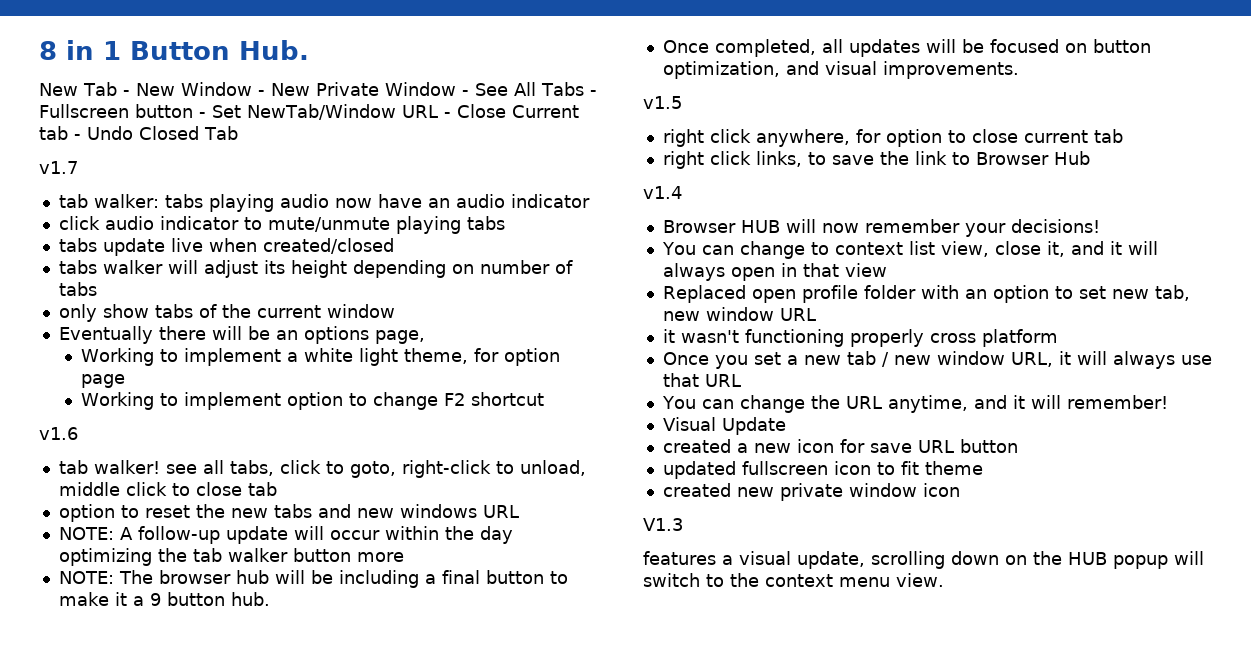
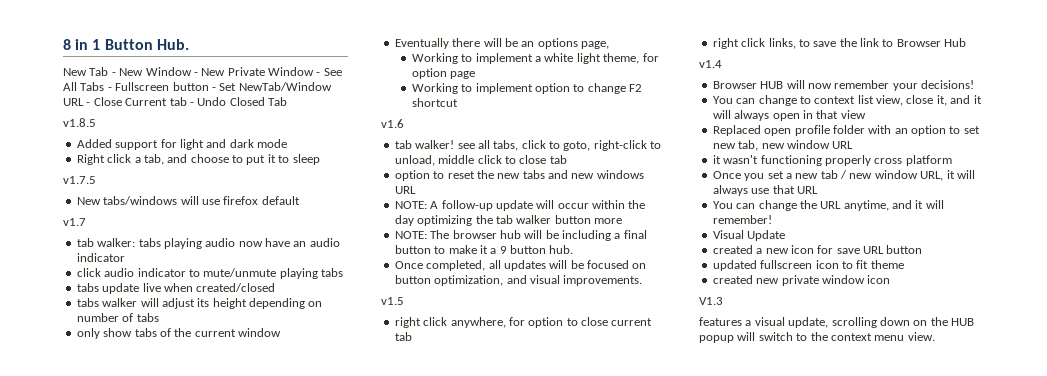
(238, 133) none -> [63,118,96,127] [76,139,287,150] [76,154,320,165] [63,176,96,184] [76,196,300,205] // v1.8.5 // Added support for light and dark mode // Right click a tab, and choose to put it to sleep // v1.7.5 // New tabs/windows will use firefox default

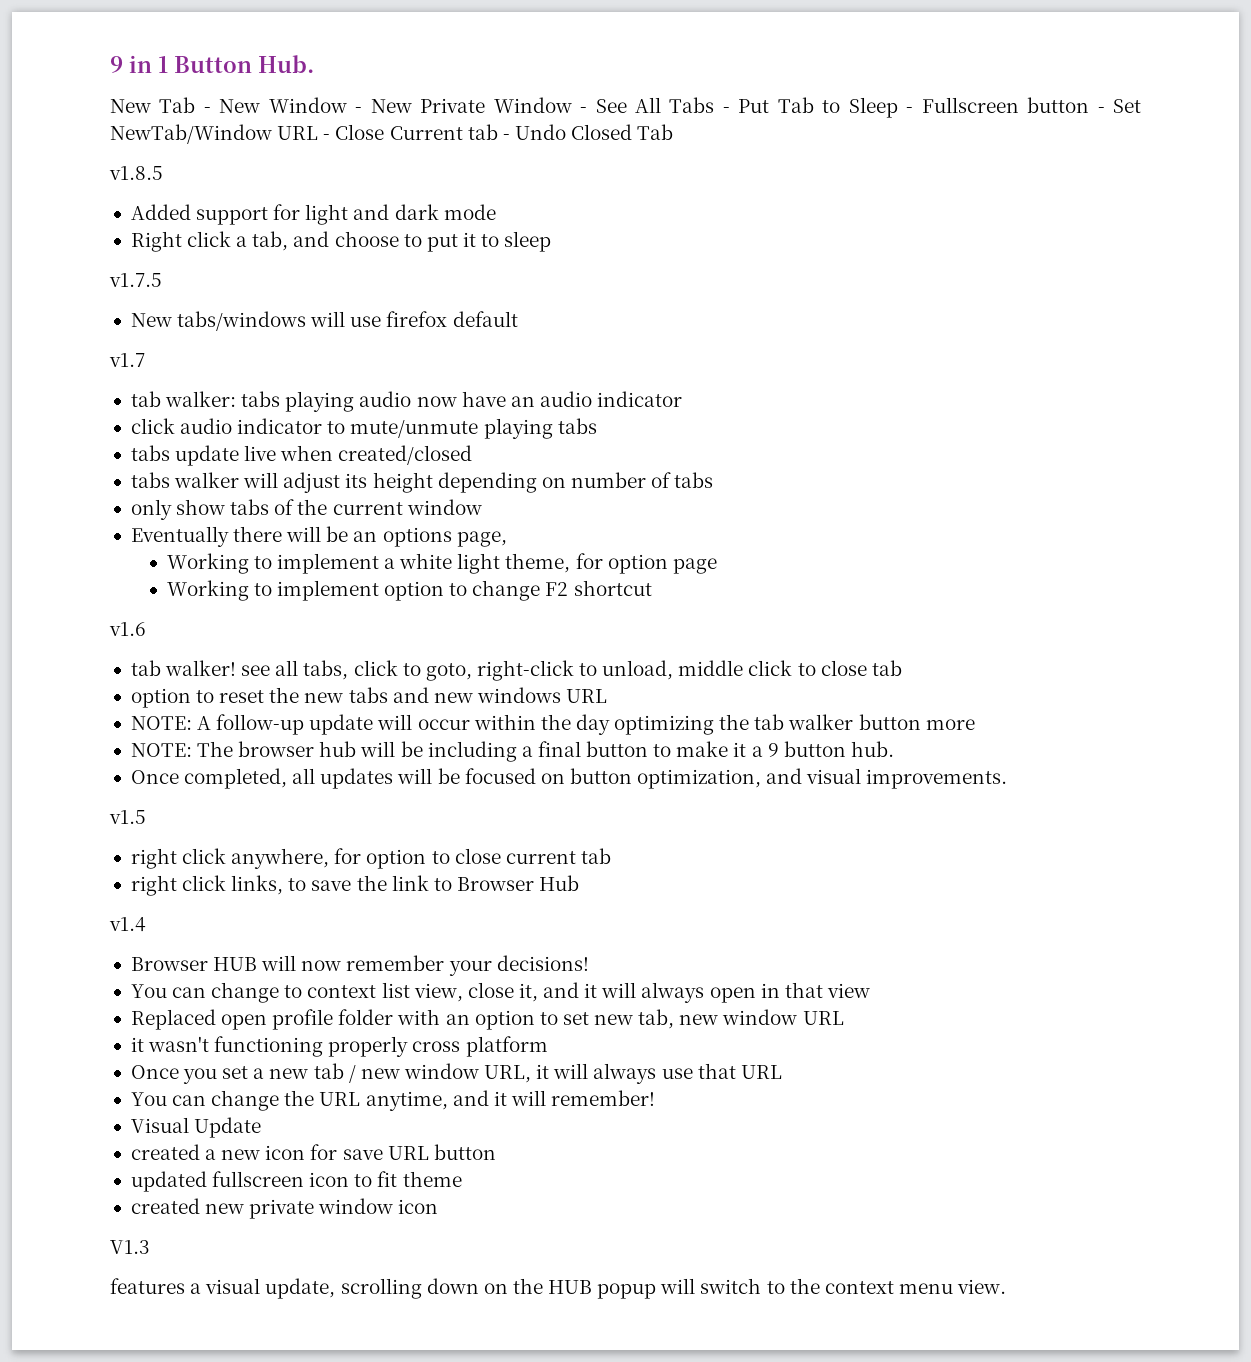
[63,39,71,50] 8 -> [110,56,123,73] 9
(112, 89) none -> [738,97,914,118] Put Tab to Sleep -

